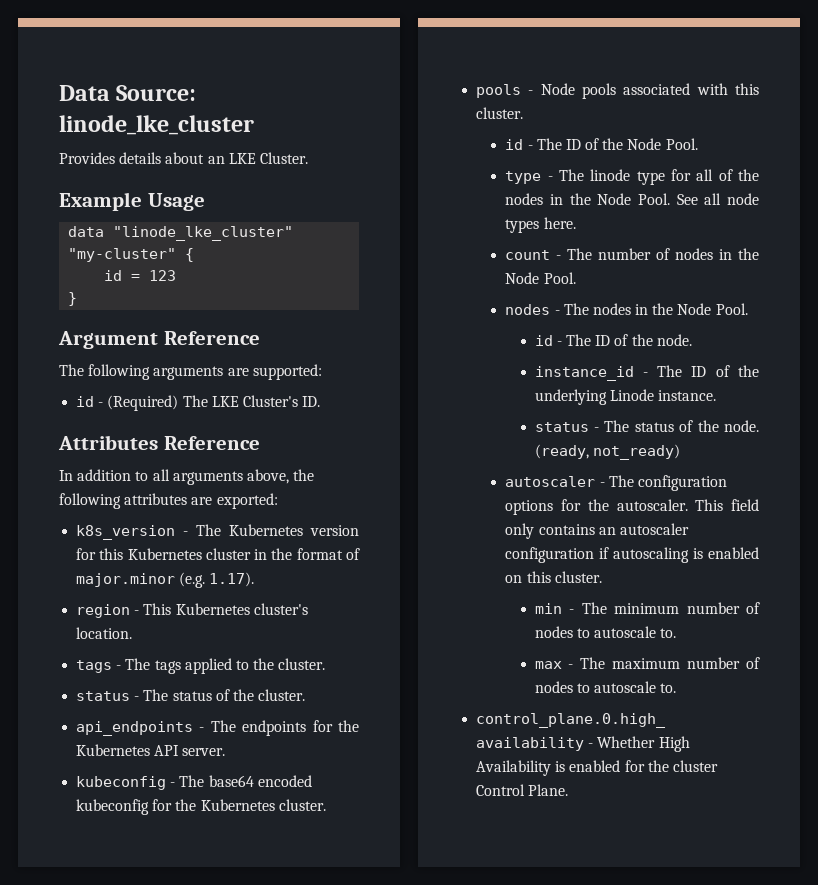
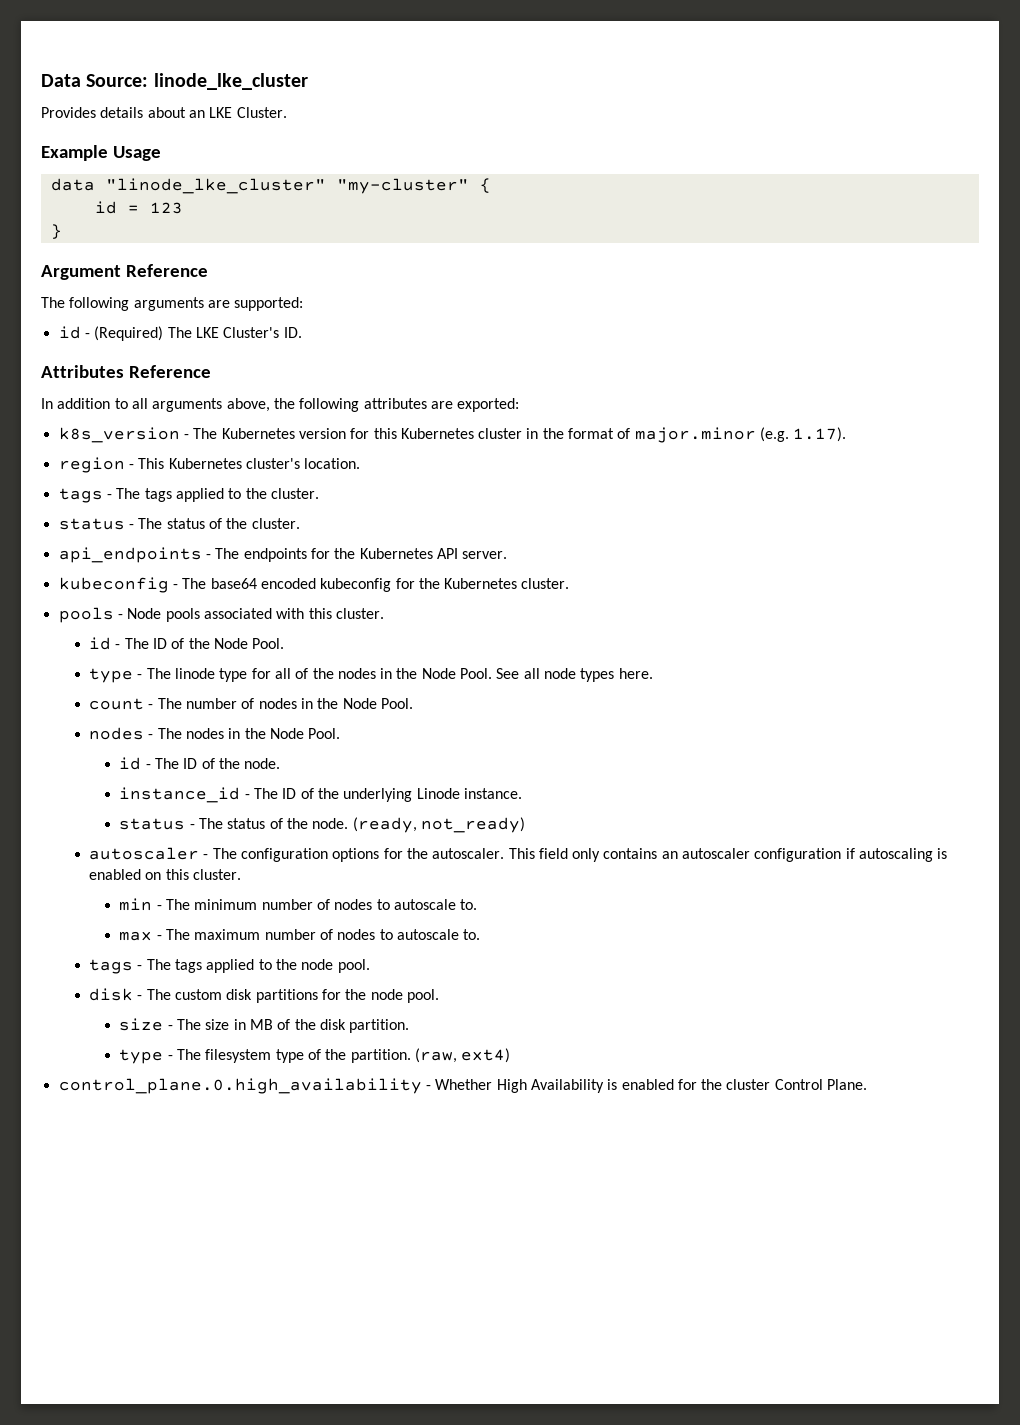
(677, 688) none -> [88,959,370,974] [88,988,439,1003] [119,1018,410,1033] [119,1048,511,1064] // tags - The tags applied to the node pool. // disk - The custom disk partitions for the node pool. // size - The size in MB of the disk partition. // type - The filesystem type of the partition. (raw, ext4)

